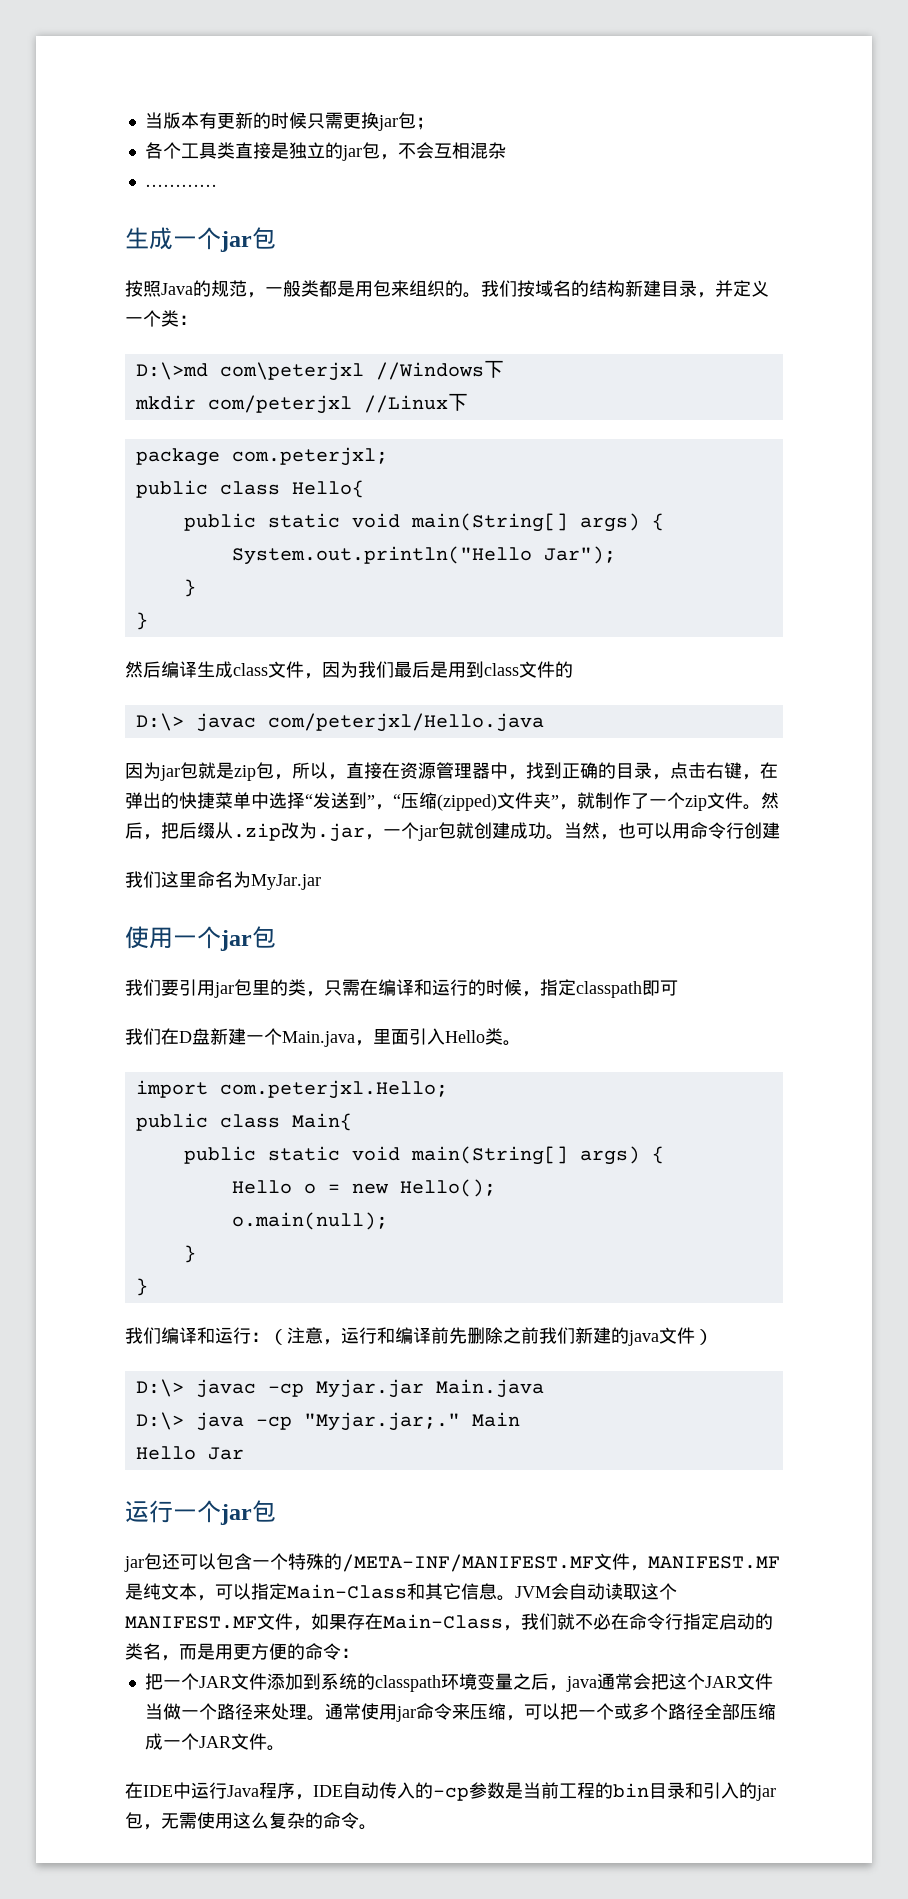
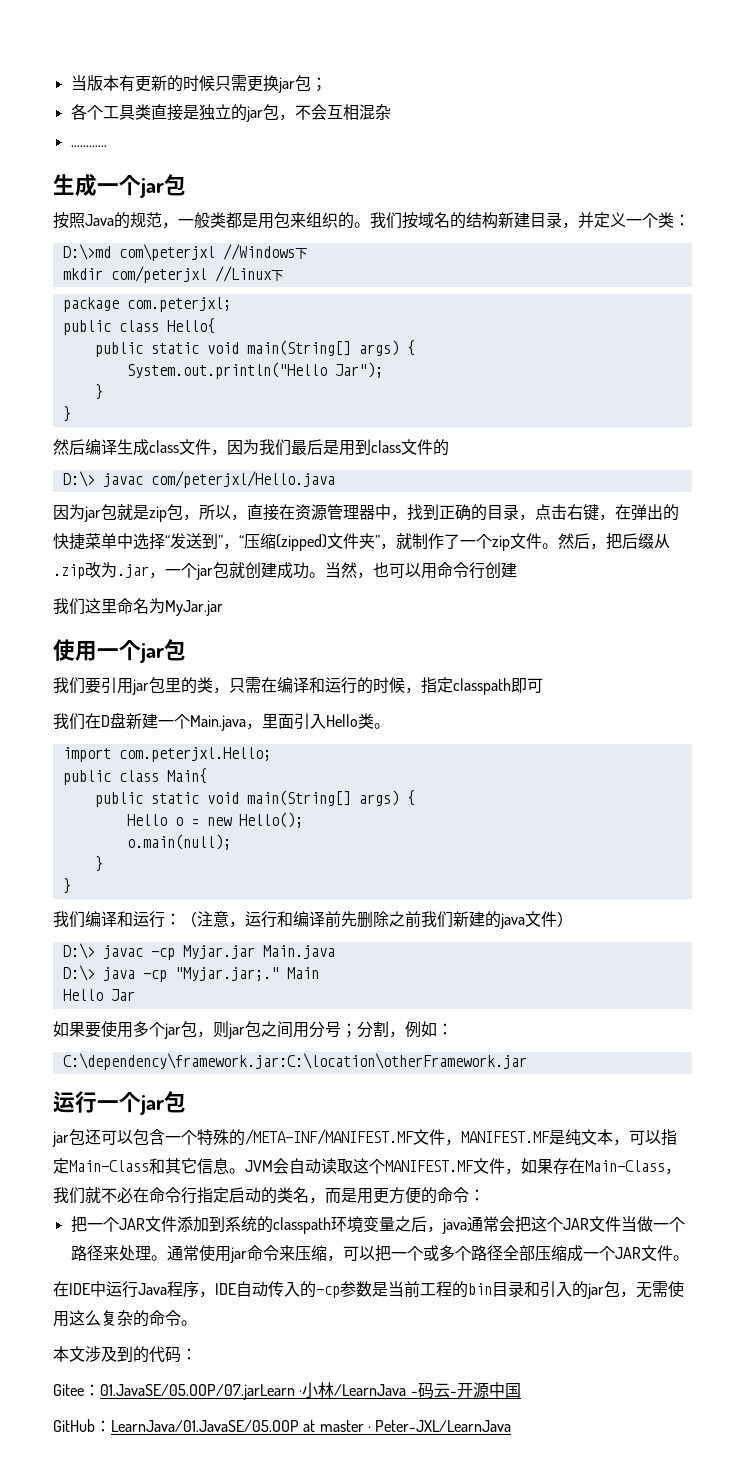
(244, 1453) none -> [53,1021,453,1039] [62,1053,527,1070] // 如果要使用多个jar包，则jar包之间用分号；分割，例如： // C:\dependency\framework.jar:C:\location\otherFramework.jar
(377, 1827) none -> [53,1346,197,1363] [53,1382,521,1400] [53,1419,512,1432] // 本文涉及到的代码： // Gitee：01.JavaSE/05.OOP/07.jarLearn ·小林/LearnJava -码云-开源中国 // GitHub：LearnJava/01.JavaSE/05.OOP at master · Peter-JXL/LearnJava

